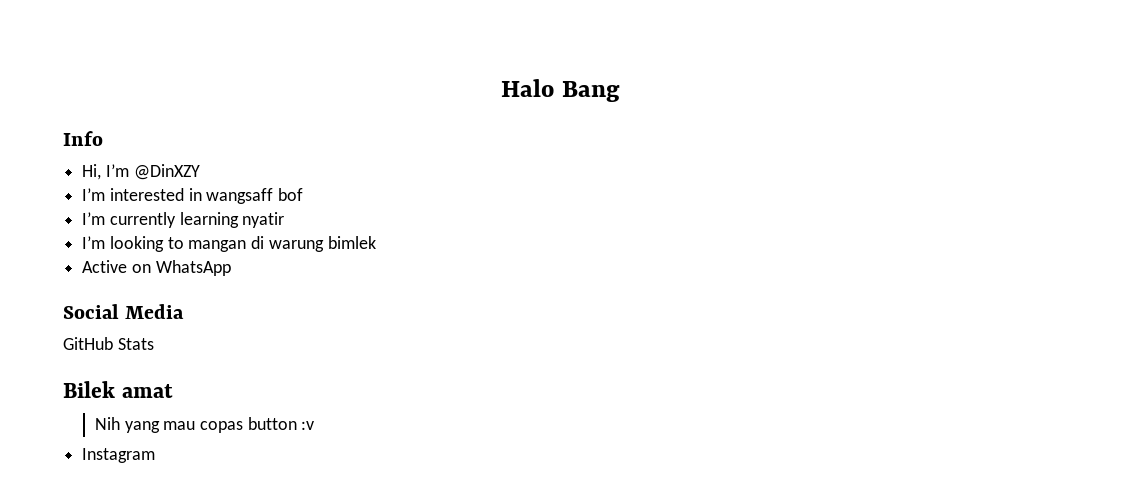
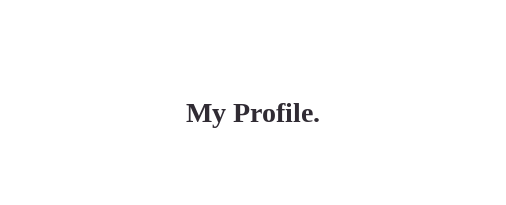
[501,79,620,102] [63,131,103,146] [82,164,200,180] [82,188,304,204] [82,212,285,228] [82,236,376,252] [82,260,231,276] [63,304,185,319] [63,337,154,350] [63,381,173,398] [94,417,315,433] [82,448,156,463] Halo Bang // Info // Hi, I’m @DinXZY // I’m interested in wangsaff bof // I’m currently learning nyatir // I’m looking to mangan di warung bimlek // Active on WhatsApp // Social Media // GitHub Stats // Bilek amat // Nih yang mau copas button :v // Instagram -> [185,103,321,128] My Profile.

